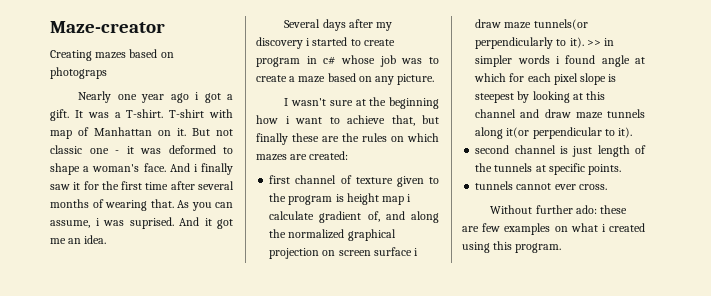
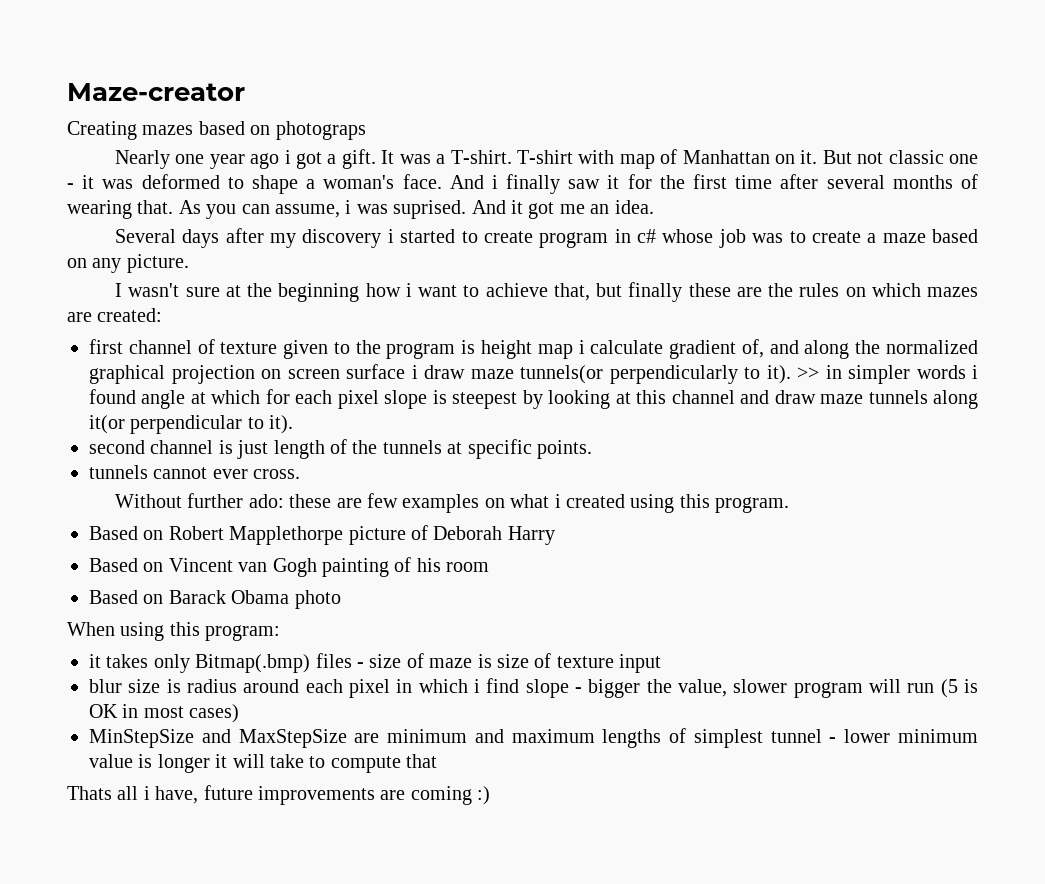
(562, 248) none -> [89,525,555,545] [89,557,490,577] [89,590,341,609] [67,622,281,641] [89,653,662,673] [89,678,979,698] [89,704,240,723] [89,728,978,748] [89,754,438,773] [67,785,491,805] // Based on Robert Mapplethorpe picture of Deborah Harry // Based on Vincent van Gogh painting of his room // Based on Barack Obama photo // When using this program: // it takes only Bitmap(.bmp) files - size of maze is size of texture input // blur size is radius around each pixel in which i find slope - bigger the value, slower program will run (5 is OK in most cases) // MinStepSize and MaxStepSize are minimum and maximum lengths of simplest tunnel - lower minimum value is longer it will take to compute that // Thats all i have, future improvements are coming :)

